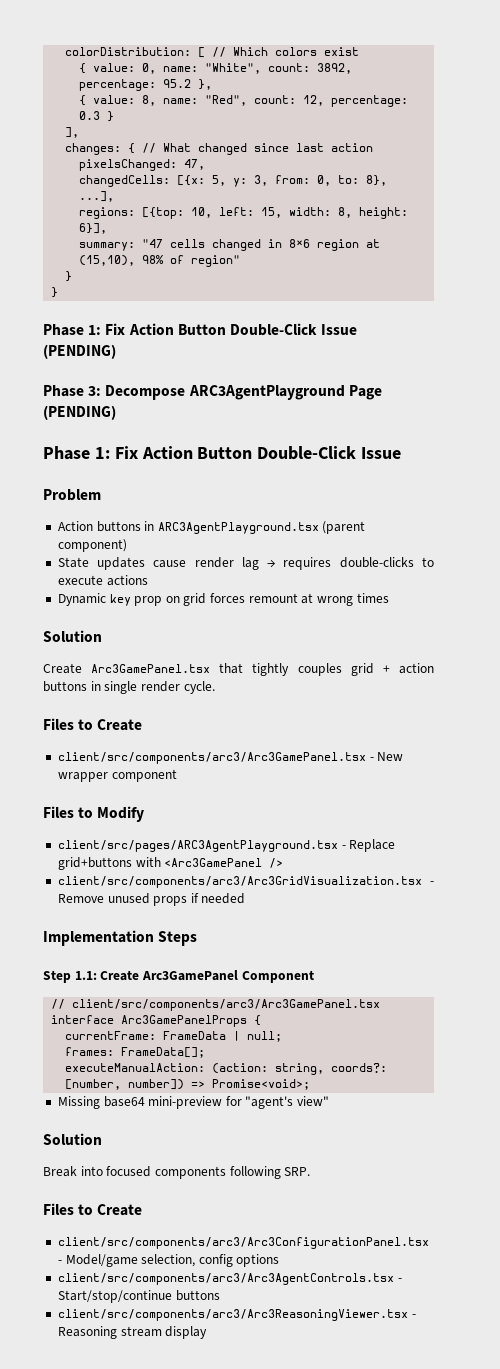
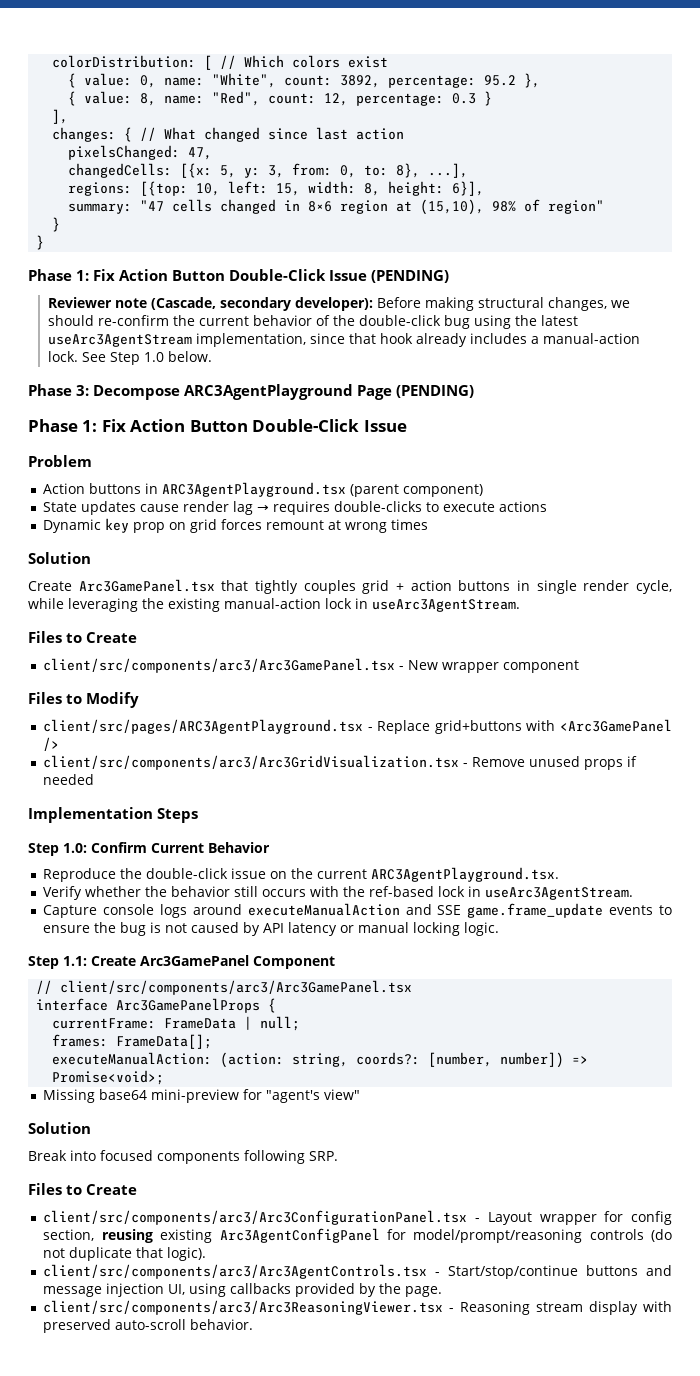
(116, 351) none -> [47,297,630,311] [47,315,578,329] [47,333,640,347] [47,351,212,365] // Reviewer note (Cascade, secondary developer): Before making structural changes, we should re-confirm the current behavior of the double-click bug using the latest useArc3AgentStream implementation, since that hook already includes a manual-action lock. See Step 1.0 below.
[183,681,215,694] cycle. -> [636,580,672,594] [28,598,520,612] cycle, while leveraging the existing manual-action lock in useArc3AgentStream.
(198, 938) none -> [28,842,270,856] [43,867,560,882] [43,886,634,900] [43,903,672,918] [43,922,500,936] // Step 1.0: Confirm Current Behavior // Reproduce the double-click issue on the current ARC3AgentPlayground.tsx. // Verify whether the behavior still occurs with the ref-based lock in useArc3AgentStream. // Capture console logs around executeManualAction and SSE game.frame_update events to ensure the bug is not caused by API latency or manual locking logic.
[65,1254,280,1267] [57,1273,402,1285] [57,1290,220,1303] Model/game selection, config options // client/src/components/arc3/Arc3AgentControls.tsx - Start/stop/continue buttons -> [487,1211,673,1225] [43,1228,673,1243] [43,1247,207,1261] [43,1264,672,1279] [43,1283,443,1297] Layout wrapper for config section, reusing existing Arc3AgentConfigPanel for model/prompt/reasoning controls (do not duplicate that logic). // client/src/components/arc3/Arc3AgentControls.tsx - Start/stop/continue buttons and message injection UI, using callbacks provided by the page.
(208, 1332) none -> [643,1301,672,1312] [43,1319,254,1333] with preserved auto-scroll behavior.

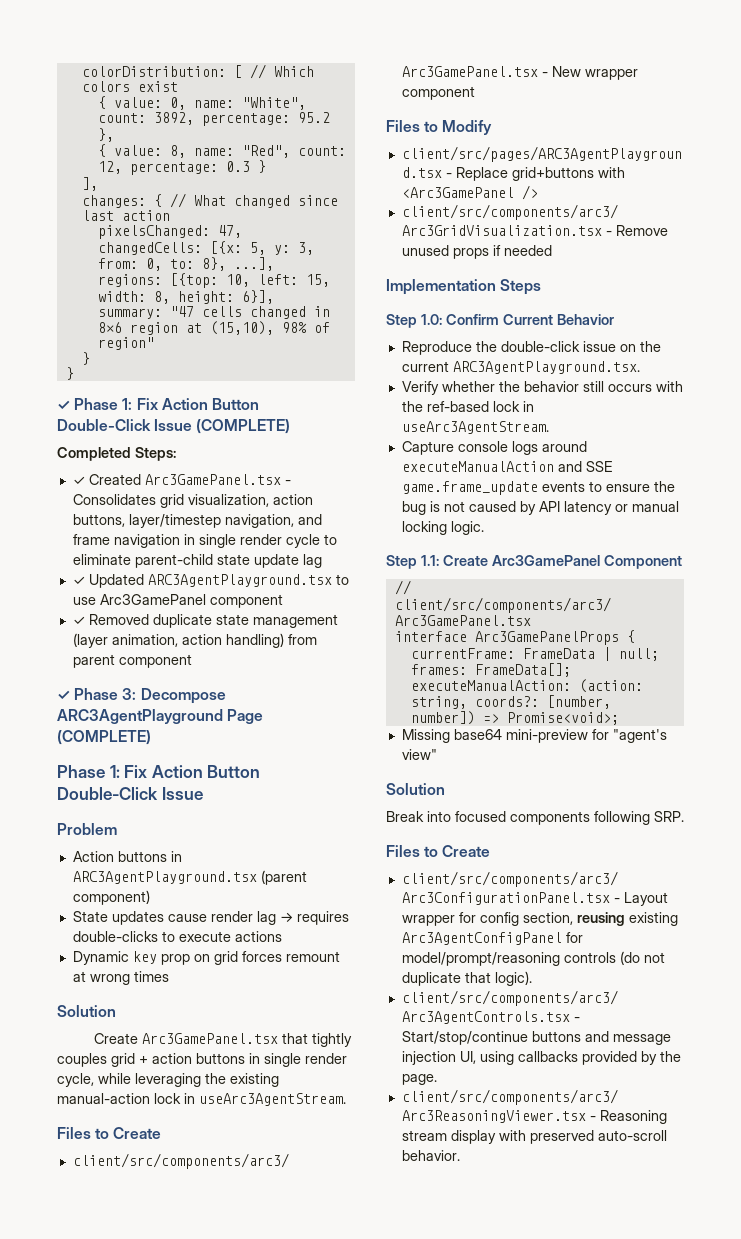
[28,269,450,283] [47,297,630,311] [47,315,578,329] [47,333,640,347] [47,351,212,365] Phase 1: Fix Action Button Double-Click Issue (PENDING) // Reviewer note (Cascade, secondary developer): Before making structural changes, we should re-confirm the current behavior of the double-click bug using the latest useArc3AgentStream implementation, since that hook already includes a manual-action lock. See Step 1.0 below. // -> [57,398,259,410] [57,419,291,434] [57,447,176,461] [72,474,291,485] [72,494,313,508] [72,514,322,528] [72,534,337,548] [72,554,322,568] [72,574,349,588] [72,594,283,608] [72,614,338,628] [72,633,317,648] [72,654,192,668] [57,690,70,700] ✓ Phase 1: Fix Action Button Double-Click Issue (COMPLETE) // Completed Steps: // ✓ Created Arc3GamePanel.tsx - Consolidates grid visualization, action buttons, layer/timestep navigation, and frame navigation in single render cycle to eliminate parent-child state update lag // ✓ Updated ARC3AgentPlayground.tsx to use Arc3GamePanel component // ✓ Removed duplicate state management (layer animation, action handling) from parent component // ✓
[396,385,475,398] (PENDING) -> [57,730,151,745] (COMPLETE)

